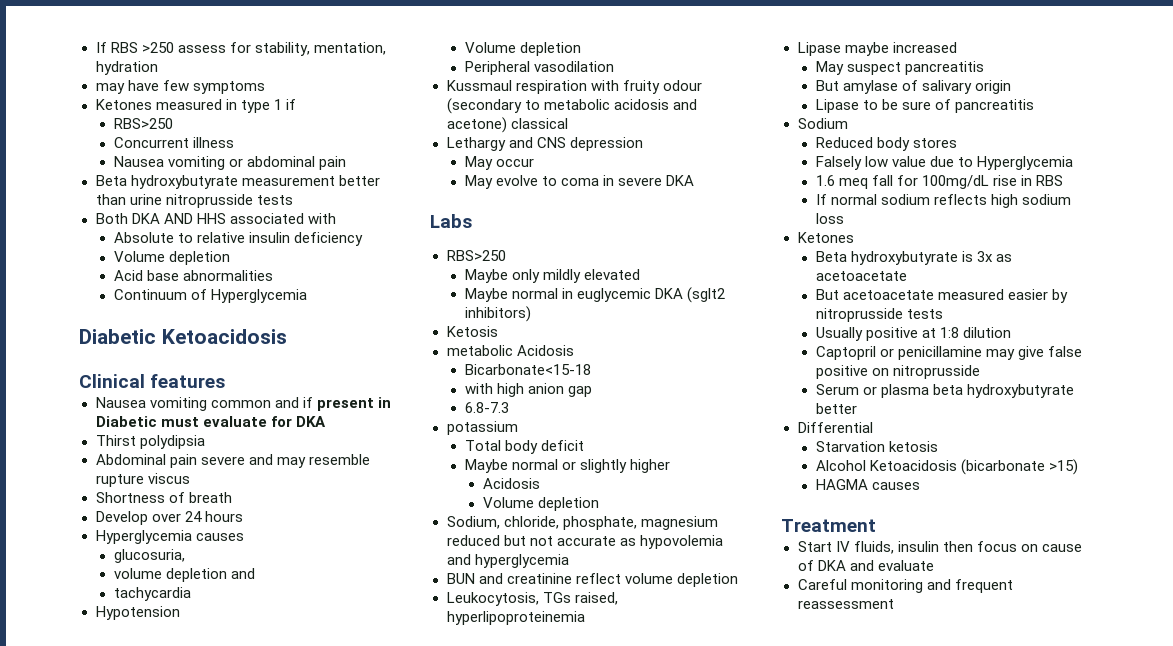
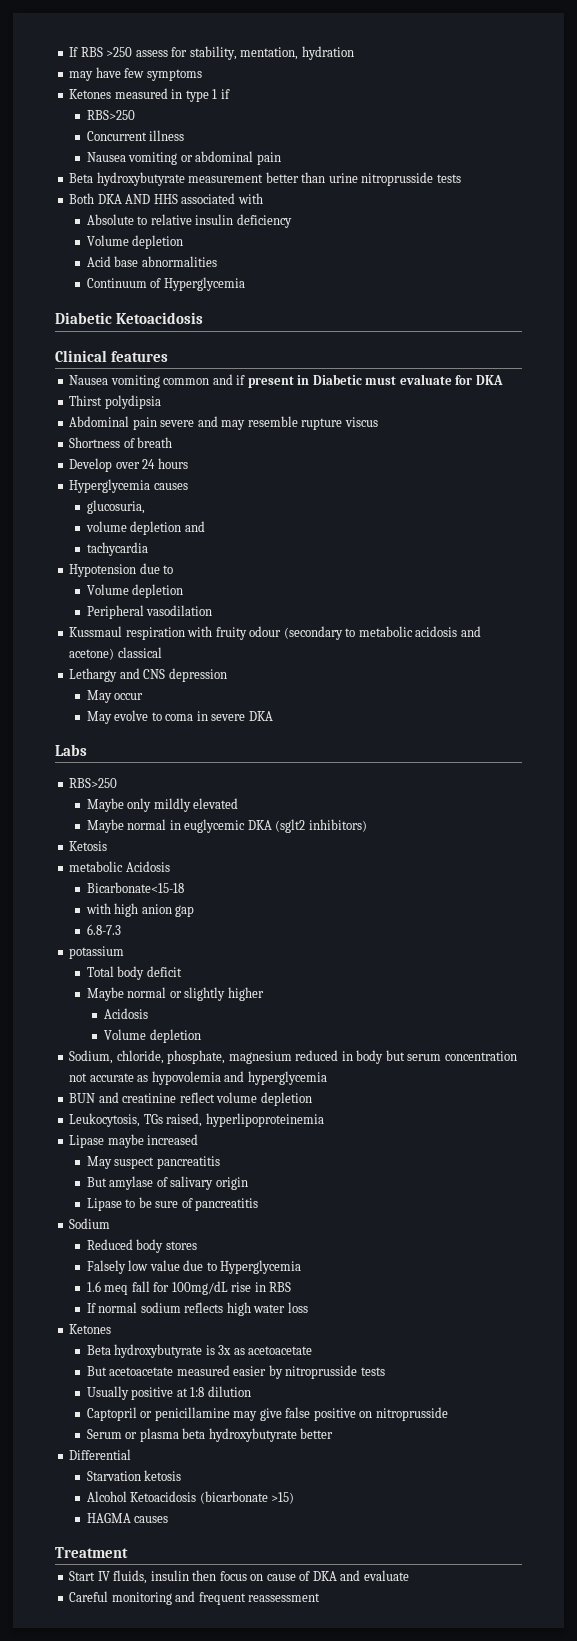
(180, 613) none -> [139,563,174,574] due to
[503,535,526,546] but -> [341,1050,517,1064] in body but serum concentration
[1021,194,1071,205] sodium -> [253,1304,286,1313] water

